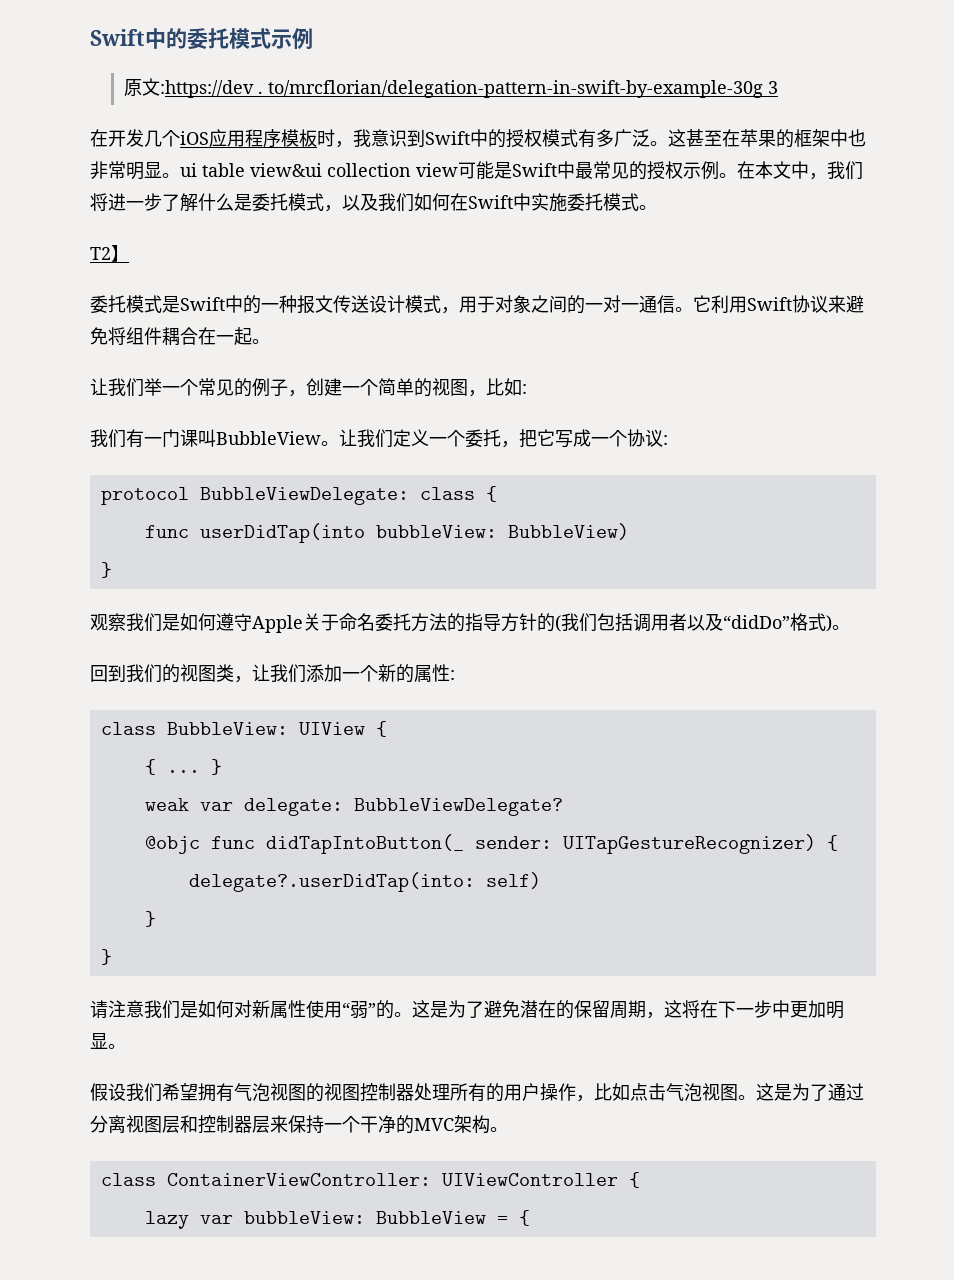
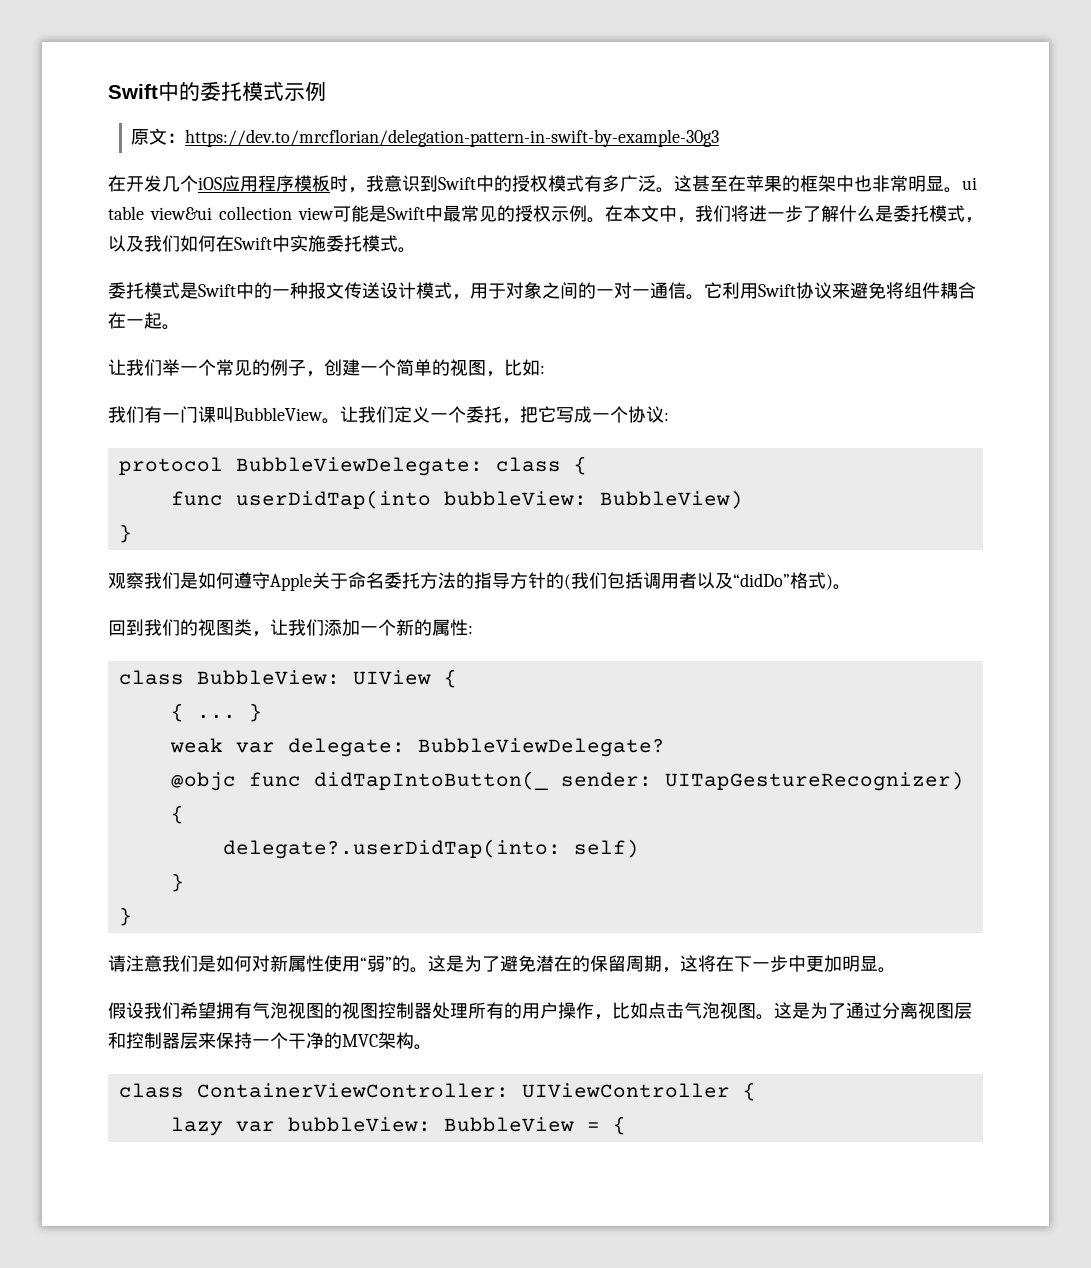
[159,80,778,98] :https://dev . to/mrcflorian/delegation-pattern-in-swift-by-example-30g 3 -> [167,129,720,147] ：https://dev.to/mrcflorian/delegation-pattern-in-swift-by-example-30g3
[90,245,129,262] // T2】 -> (416, 250) none

